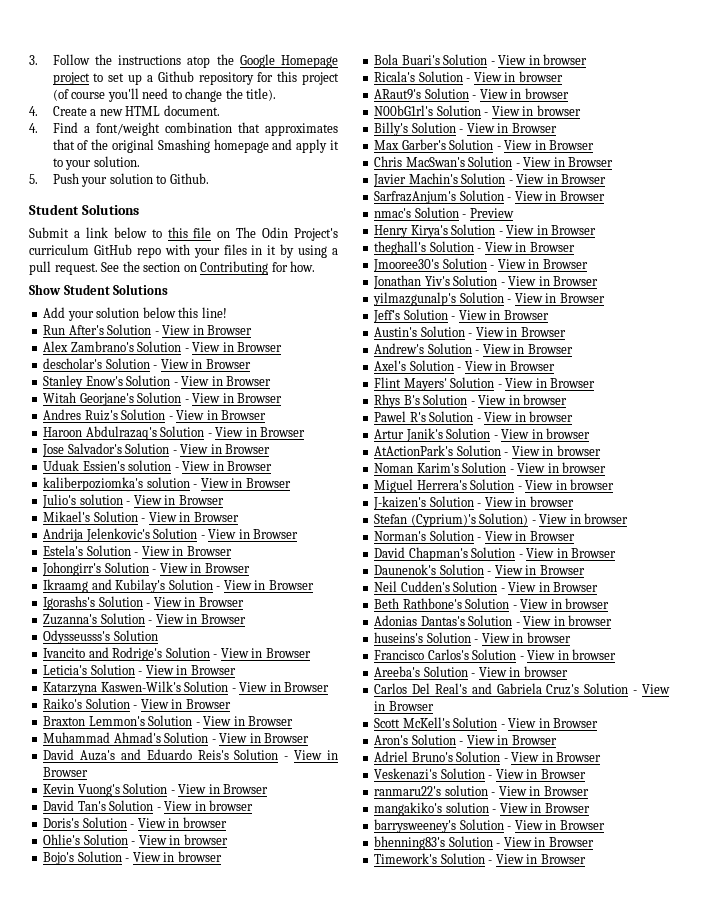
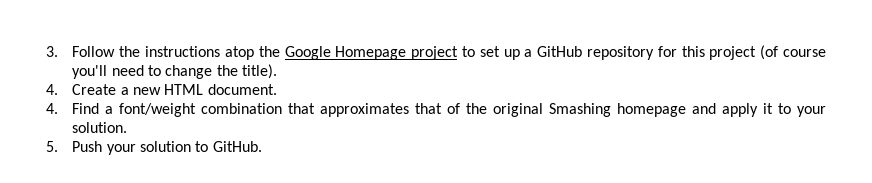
[157,71,194,82] Github -> [537,46,583,57] GitHub
[169,173,209,184] [29,204,139,215] [29,227,338,241] [29,244,338,258] [29,261,316,275] [29,284,169,295] [43,307,227,321] [43,324,253,335] [43,341,283,352] [43,358,251,369] [43,375,272,389] [43,392,283,406] [43,409,267,421] [43,426,306,440] [42,443,271,457] [43,460,273,471] [43,477,291,491] [42,494,224,508] [43,511,239,522] [43,528,299,542] [43,545,232,556] [42,562,250,576] [43,579,314,593] [43,596,244,610] [43,613,246,625] [43,630,158,644] [43,647,311,661] [43,664,236,675] [43,681,330,695] [43,698,231,709] [43,715,294,726] [43,732,310,743] [43,749,338,761] [43,767,89,777] [43,783,269,797] [43,800,254,811] [43,817,227,828] [43,834,228,845] [43,851,222,865] [374,54,588,65] [374,71,563,82] [374,88,569,100] [374,105,581,116] [374,122,557,136] [374,139,595,150] [374,156,614,167] [373,173,607,187] [374,190,605,204] [374,207,514,218] [374,224,597,238] [374,241,575,255] [373,258,588,272] [373,275,599,289] [373,292,605,306] [373,309,549,323] [374,326,566,337] [374,343,573,354] [374,360,555,371] [374,377,596,391] [374,394,568,408] [374,411,574,422] [374,428,591,442] [374,445,601,456] [374,462,607,473] [374,479,615,493] [373,496,574,510] [374,513,629,527] [374,530,575,541] [374,547,617,561] [374,564,585,575] [374,581,599,592] [374,598,610,609] [374,615,613,626] [374,632,571,643] [374,649,617,660] [374,666,568,677] [374,683,670,695] [374,701,434,711] [374,717,599,728] [374,734,557,745] [374,751,602,762] [374,768,586,780] [374,785,589,796] [374,802,590,816] [374,819,605,833] [374,836,594,850] [374,853,586,864] Github. // Student Solutions // Submit a link below to this file on The Odin Project's curriculum GitHub repo with your files in it by using a pull request. See the section on Contributing for how. // Show Student Solutions // Add your solution below this line! // Run After's Solution - View in Browser // Alex Zambrano's Solution - View in Browser // descholar's Solution - View in Browser // Stanley Enow's Solution - View in Browser // Witah Georjane's Solution - View in Browser // Andres Ruiz's Solution - View in Browser // Haroon Abdulrazaq's Solution - View in Browser // Jose Salvador's Solution - View in Browser // Uduak Essien's solution - View in Browser // kaliberpoziomka's solution - View in Browser // Julio's solution - View in Browser // Mikael's Solution - View in Browser // Andrija Jelenkovic's Solution - View in Browser // Estela's Solution - View in Browser // Johongirr's Solution - View in Browser // Ikraamg and Kubilay's Solution - View in Browser // Igorashs's Solution - View in Browser // Zuzanna's Solution - View in Browser // Odysseusss's Solution // Ivancito and Rodrige's Solution - View in Browser // Leticia's Solution - View in Browser // Katarzyna Kaswen-Wilk's Solution - View in Browser // Raiko's Solution - View in Browser // Braxton Lemmon's Solution - View in Browser // Muhammad Ahmad's Solution - View in Browser // David Auza's and Eduardo Reis's Solution - View in Browser // Kevin Vuong's Solution - View in Browser // David Tan's Solution - View in browser // Doris's Solution - View in browser // Ohlie's Solution - View in browser // Bojo's Solution - View in browser // Bola Buari's Solution - View in browser // Ricala's Solution - View in browser // ARaut9's Solution - View in browser // N00bG1rl's Solution - View in browser // Billy's Solution - View in Browser // Max Garber's Solution - View in Browser // Chris MacSwan's Solution - View in Browser // Javier Machin's Solution - View in Browser // SarfrazAnjum's Solution - View in Browser // nmac's Solution - Preview // Henry Kirya's Solution - View in Browser // theghall's Solution - View in Browser // Jmooree30's Solution - View in Browser // Jonathan Yiv's Solution - View in Browser // yilmazgunalp's Solution - View in Browser // Jeff's Solution - View in Browser // Austin's Solution - View in Browser // Andrew's Solution - View in Browser // Axel's Solution - View in Browser // Flint Mayers' Solution - View in Browser // Rhys B's Solution - View in browser // Pawel R's Solution - View in browser // Artur Janik's Solution - View in browser // AtActionPark's Solution - View in browser // Noman Karim's Solution - View in browser // Miguel Herrera's Solution - View in browser // J-kaizen's Solution - View in browser // Stefan (Cyprium)'s Solution) - View in browser // Norman's Solution - View in Browser // David Chapman's Solution - View in Browser // Daunenok's Solution - View in Browser // Neil Cudden's Solution - View in Browser // Beth Rathbone's Solution - View in browser // Adonias Dantas's Solution - View in browser // huseins's Solution - View in browser // Francisco Carlos's Solution - View in browser // Areeba's Solution - View in browser // Carlos Del Real's and Gabriela Cruz's Solution - View in Browser // Scott McKell's Solution - View in Browser // Aron's Solution - View in Browser // Adriel Bruno's Solution - View in Browser // Veskenazi's Solution - View in Browser // ranmaru22's solution - View in Browser // mangakiko's solution - View in Browser // barrysweeney's Solution - View in Browser // bhenning83's Solution - View in Browser // Timework's Solution - View in Browser -> [212,141,262,152] GitHub.

